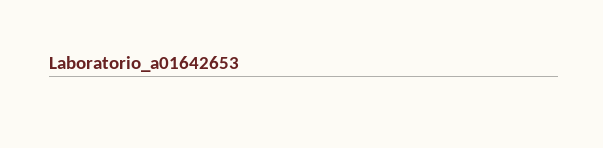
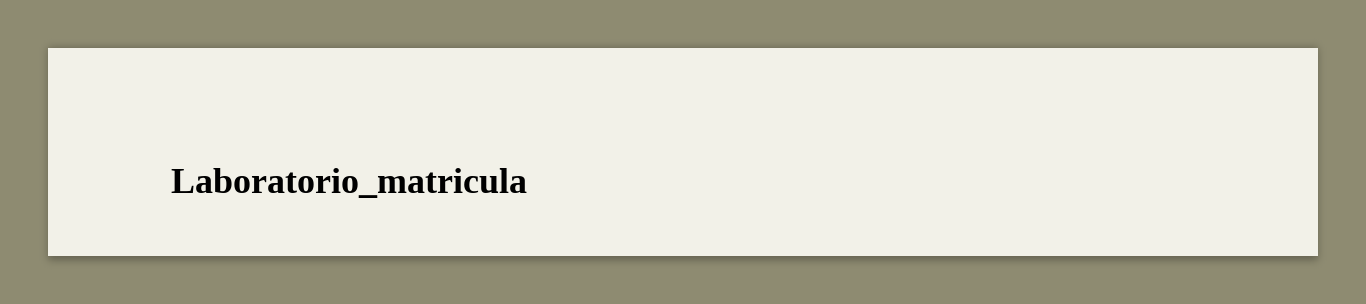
[49,56,239,72] Laboratorio_a01642653 -> [171,168,527,198] Laboratorio_matricula

